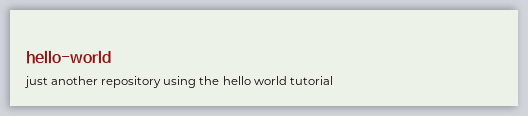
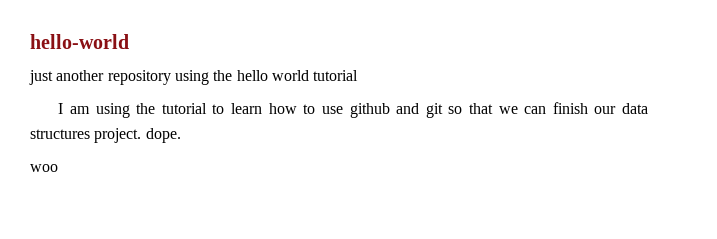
(333, 80) none -> [58,102,648,118] [30,128,181,143] [30,164,58,172] // I am using the tutorial to learn how to use github and git so that we can finish our data structures project. dope. // woo

